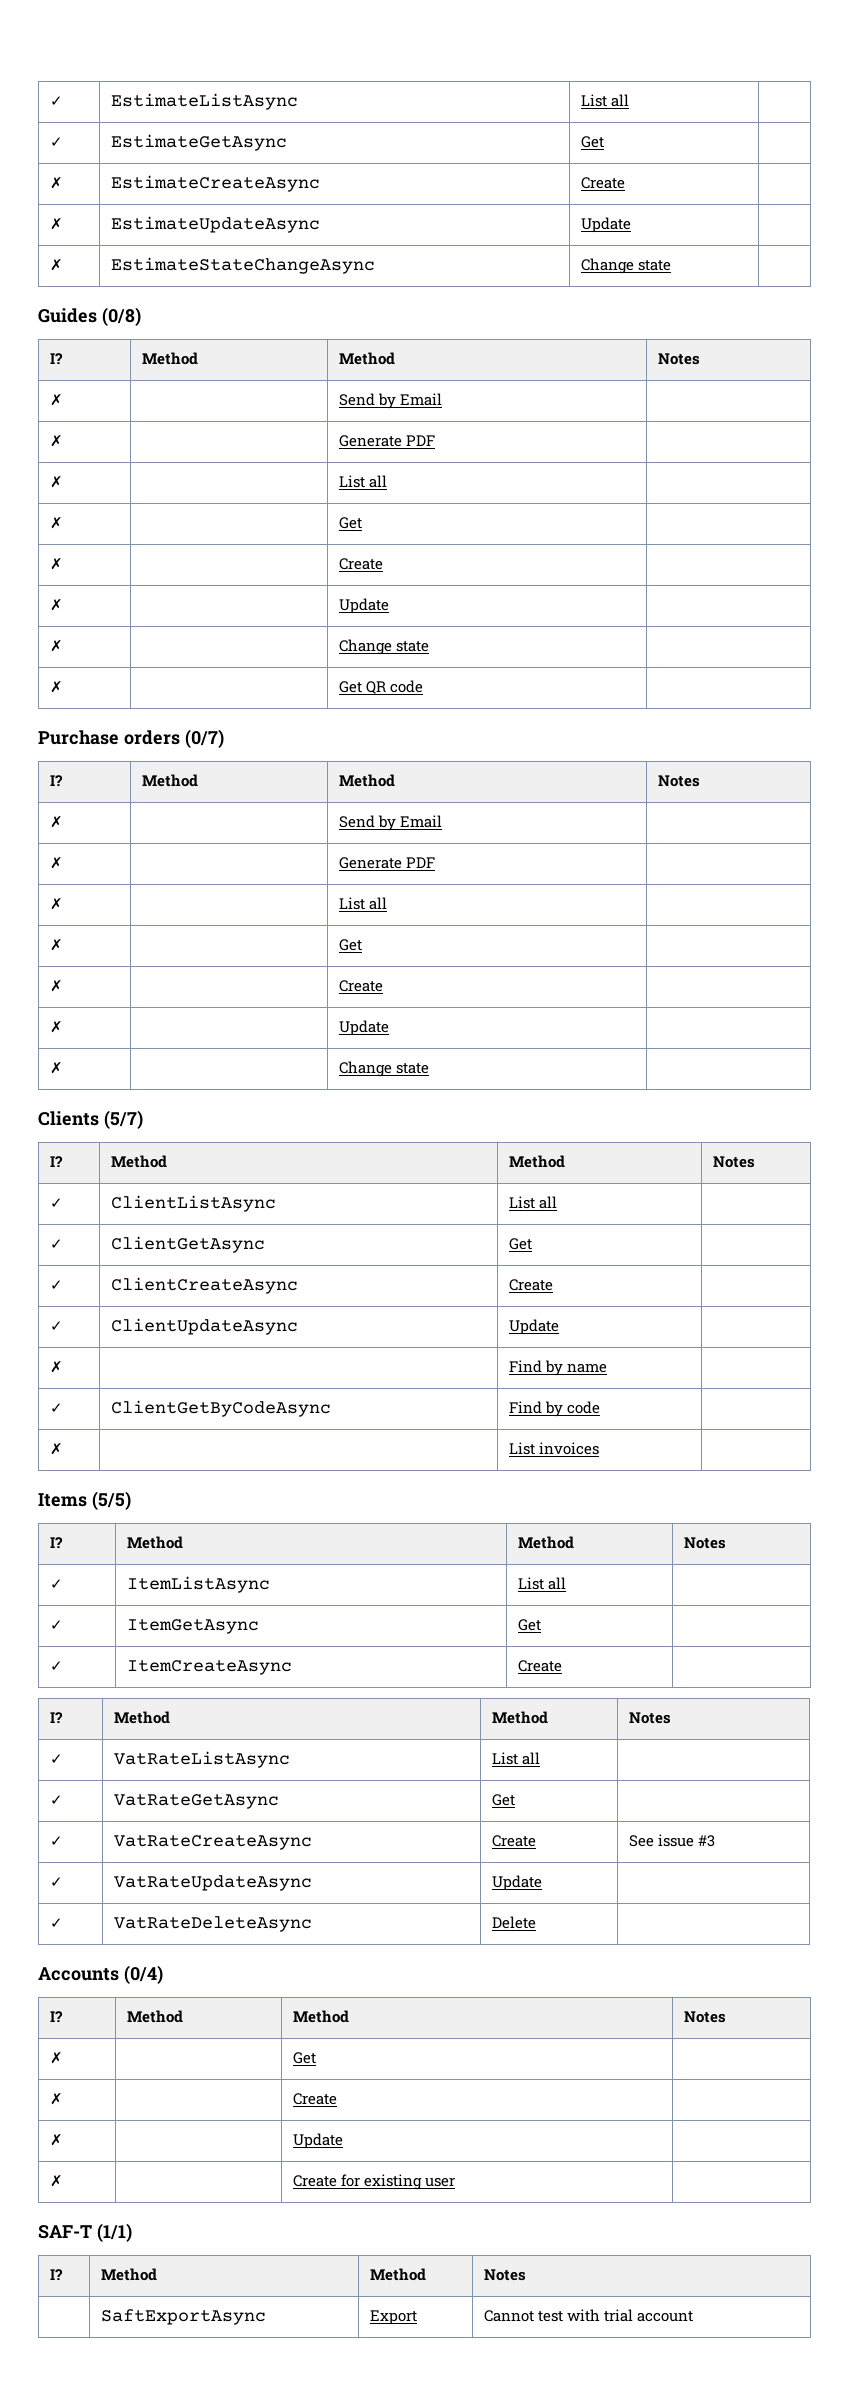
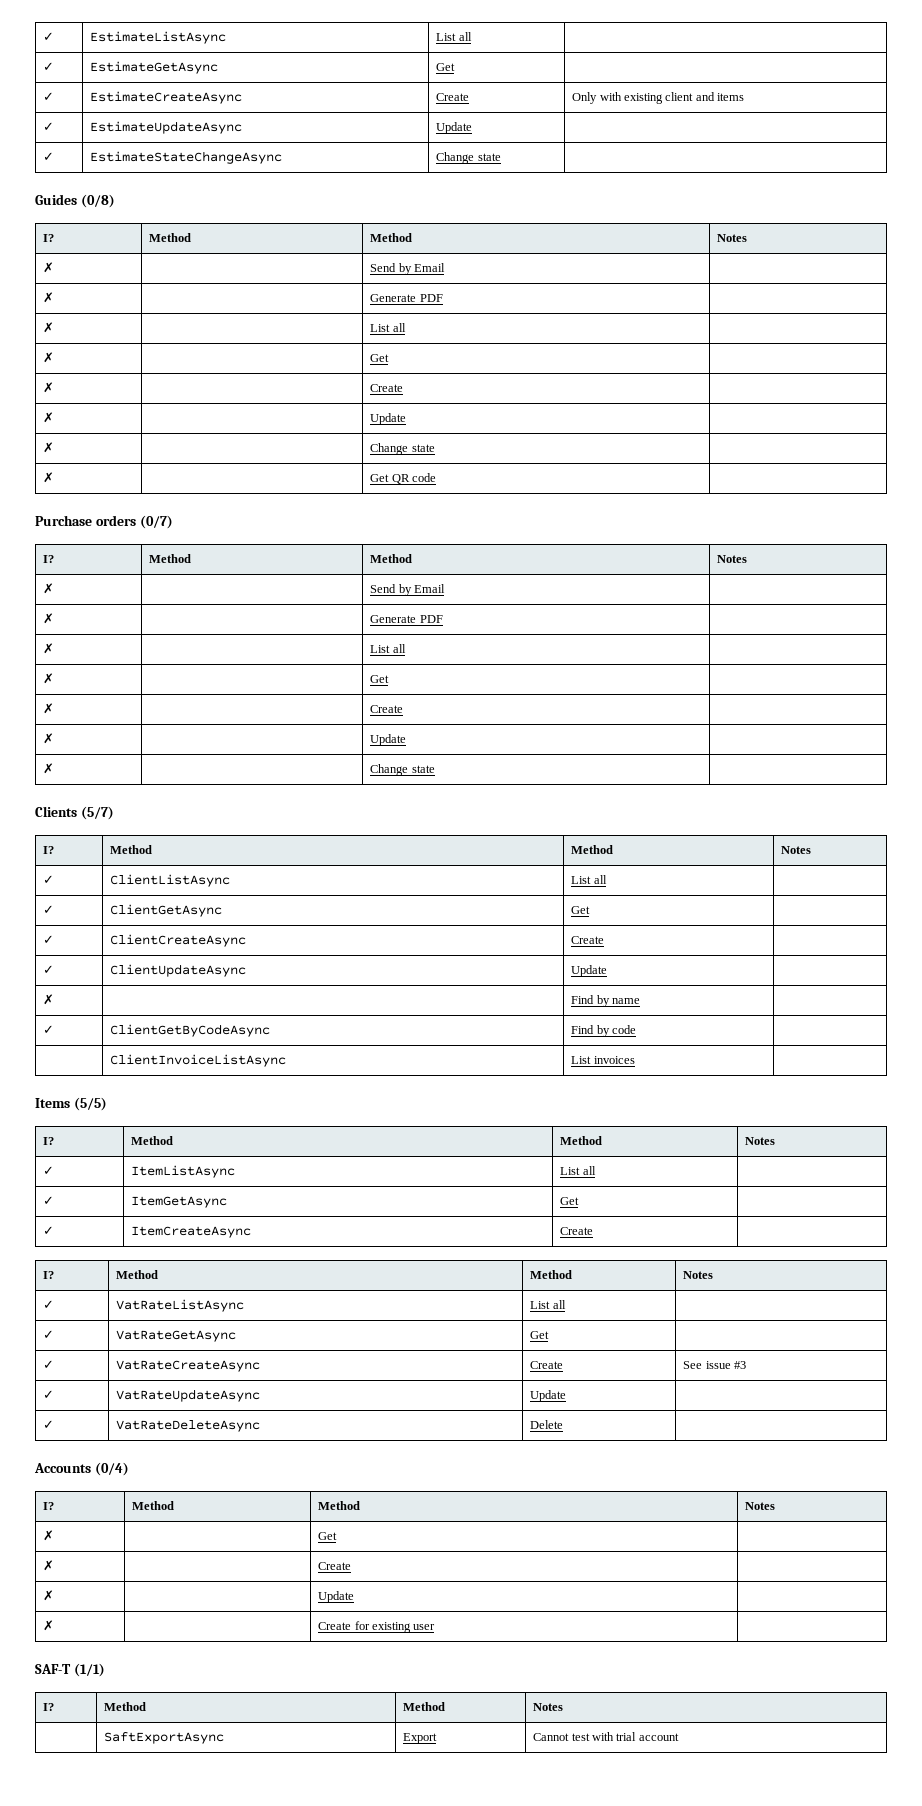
[49,177,63,189] ✗ -> [43,92,55,101] ✓
[49,218,63,230] // ✗ -> [572,92,745,104] [43,122,55,131] Only with existing client and items // ✓
[49,259,63,271] ✗ -> [43,152,55,161] ✓
[49,1443,63,1455] ✗ | -> [110,1054,287,1067] | ClientInvoiceListAsync

